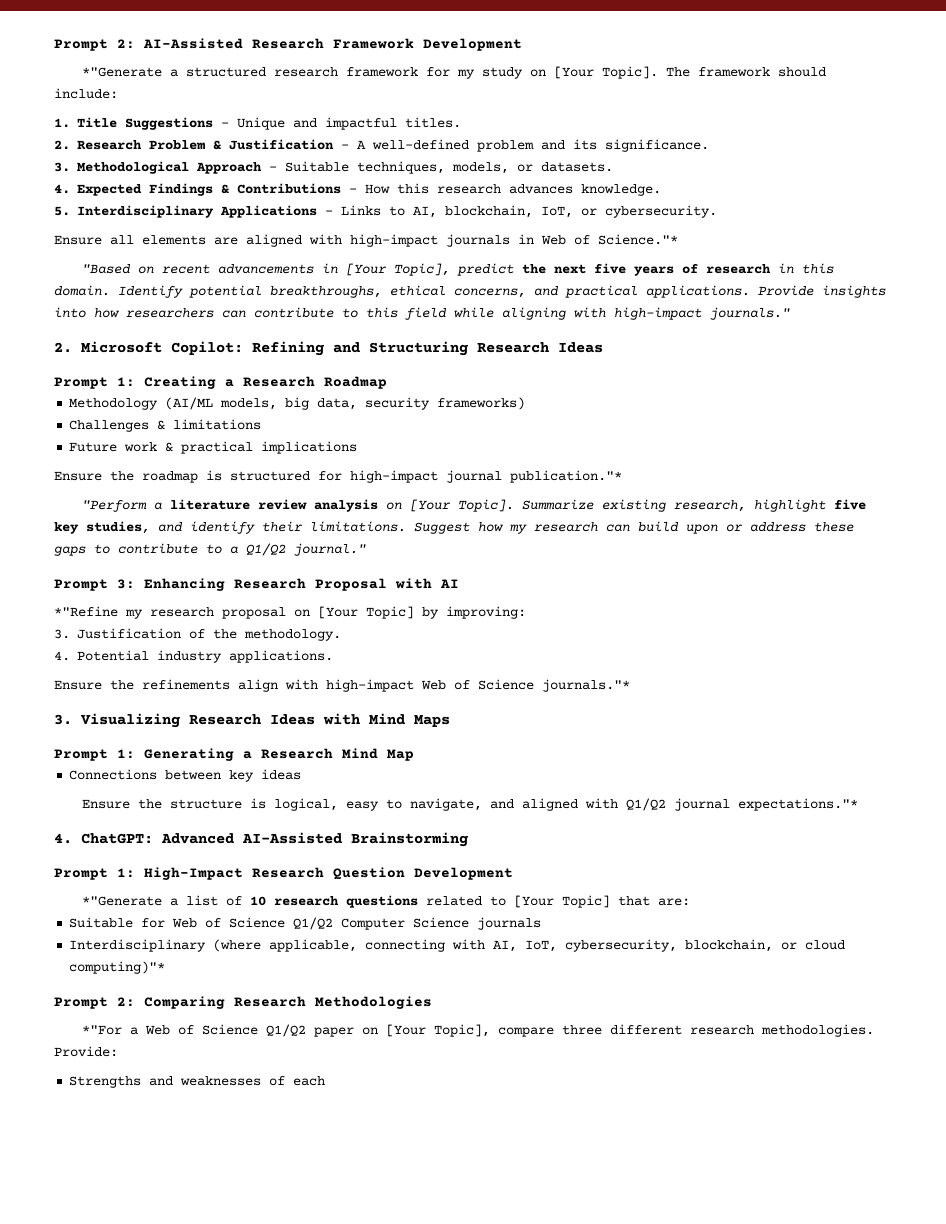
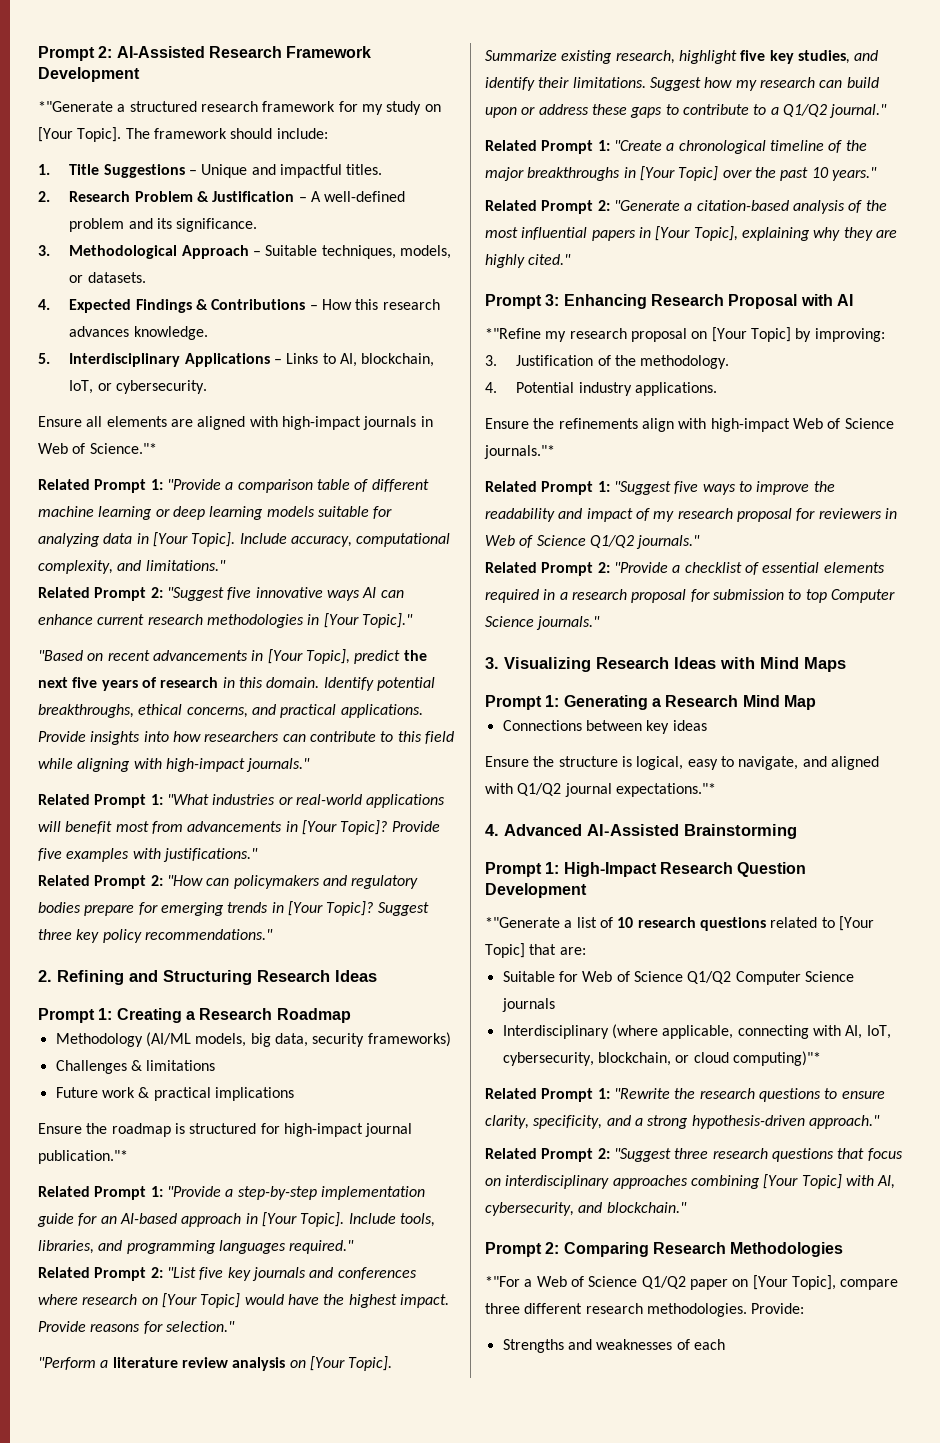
(678, 239) none -> [38,479,429,493] [38,506,393,520] [38,532,451,547] [38,560,226,574] [38,587,404,601] [38,613,413,628] // Related Prompt 1: "Provide a comparison table of different machine learning or deep learning models suitable for analyzing data in [Your Topic]. Include accuracy, computational complexity, and limitations." // Related Prompt 2: "Suggest five innovative ways AI can enhance current research methodologies in [Your Topic]."
[54,341,243,355] // 2. Microsoft Copilot: -> [38,794,446,808] [38,820,440,835] [38,848,258,862] [38,875,419,889] [38,901,429,916] [38,929,273,943] [38,970,52,982] // Related Prompt 1: "What industries or real-world applications will benefit most from advancements in [Your Topic]? Provide five examples with justifications." // Related Prompt 2: "How can policymakers and regulatory bodies prepare for emerging trends in [Your Topic]? Suggest three key policy recommendations." // 2.
(622, 476) none -> [38,1186,425,1200] [37,1212,435,1227] [38,1240,355,1254] [38,1267,417,1281] [38,1293,449,1308] [38,1321,235,1334] // Related Prompt 1: "Provide a step-by-step implementation guide for an AI-based approach in [Your Topic]. Include tools, libraries, and programming languages required." // Related Prompt 2: "List five key journals and conferences where research on [Your Topic] would have the highest impact. Provide reasons for selection."
(366, 549) none -> [485,140,867,154] [485,166,877,181] [485,200,887,214] [485,226,897,241] [485,254,572,268] // Related Prompt 1: "Create a chronological timeline of the major breakthroughs in [Your Topic] over the past 10 years." // Related Prompt 2: "Generate a citation-based analysis of the most influential papers in [Your Topic], explaining why they are highly cited."
(630, 685) none -> [485,481,835,495] [485,508,897,522] [485,535,701,549] [485,562,885,576] [485,589,895,603] [485,616,601,630] // Related Prompt 1: "Suggest five ways to improve the readability and impact of my research proposal for reviewers in Web of Science Q1/Q2 journals." // Related Prompt 2: "Provide a checklist of essential elements required in a research proposal for submission to top Computer Science journals."
[81,833,153,844] ChatGPT: -> (499, 830) none
(166, 967) none -> [485,1088,885,1102] [485,1115,880,1129] [485,1148,903,1162] [485,1174,896,1189] [485,1202,687,1216] // Related Prompt 1: "Rewrite the research questions to ensure clarity, specificity, and a strong hypothesis-driven approach." // Related Prompt 2: "Suggest three research questions that focus on interdisciplinary approaches combining [Your Topic] with AI, cybersecurity, and blockchain."

